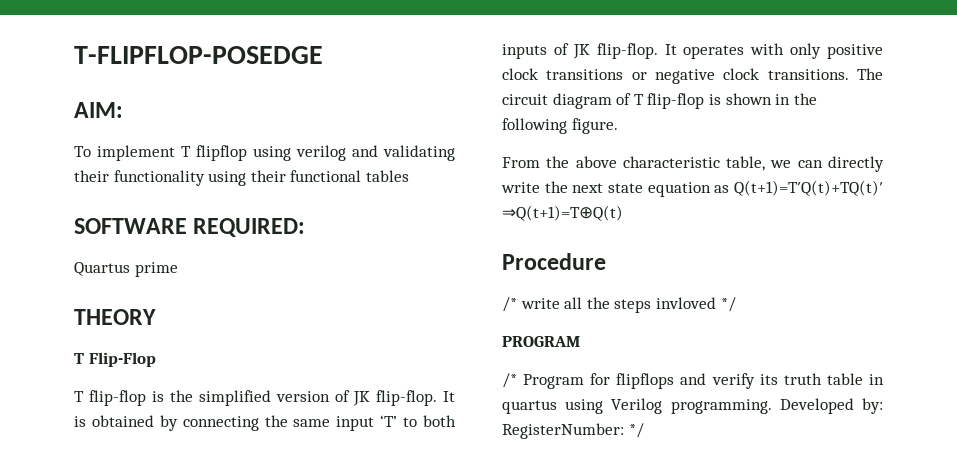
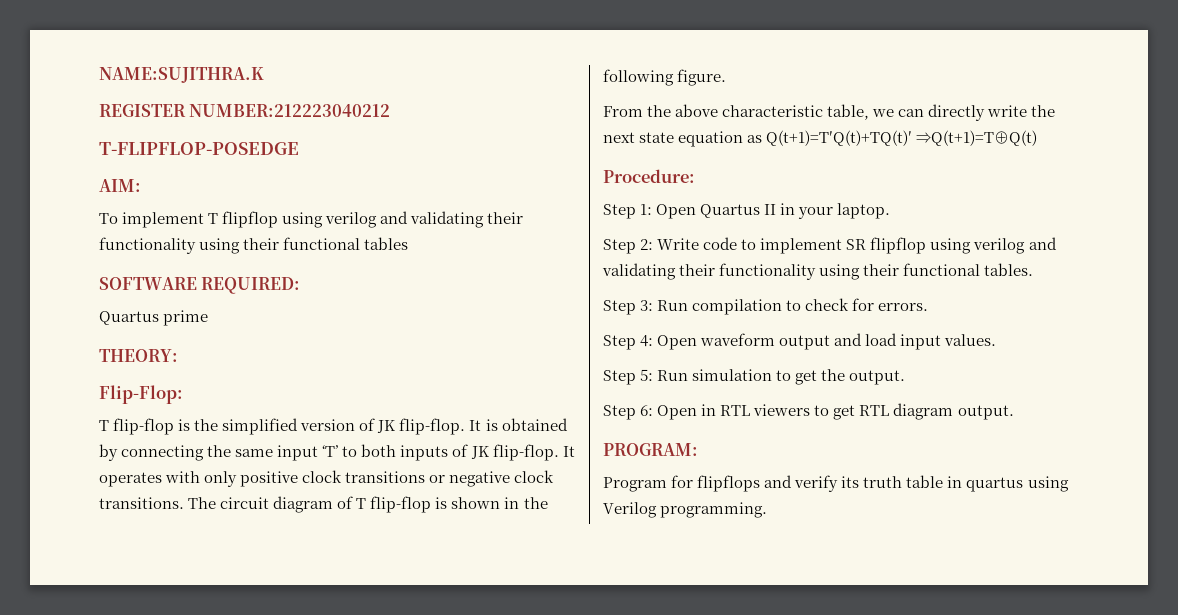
(74, 55) none -> [99,67,264,83] [99,104,391,117] NAME:SUJITHRA.K // REGISTER NUMBER:212223040212 //
[74,309,156,325] [74,352,156,367] THEORY // T Flip-Flop -> [99,349,178,362] [99,385,183,404] THEORY: // Flip-Flop:
[502,253,606,270] [502,297,736,313] [502,336,580,347] [502,373,517,388] Procedure // /* write all the steps invloved */ // PROGRAM // /* -> [603,169,695,183] [603,203,891,219] [603,237,1057,254] [602,263,1034,280] [603,298,929,315] [603,333,997,350] [603,369,906,385] [603,403,1014,420] [603,443,698,456] Procedure: // Step 1: Open Quartus II in your laptop. // Step 2: Write code to implement SR flipflop using verilog and validating their functionality using their functional tables. // Step 3: Run compilation to check for errors. // Step 4: Open waveform output and load input values. // Step 5: Run simulation to get the output. // Step 6: Open in RTL viewers to get RTL diagram output. // PROGRAM: //
[779,398,883,414] [502,423,644,439] Developed by: RegisterNumber: */ -> (768, 510) none

